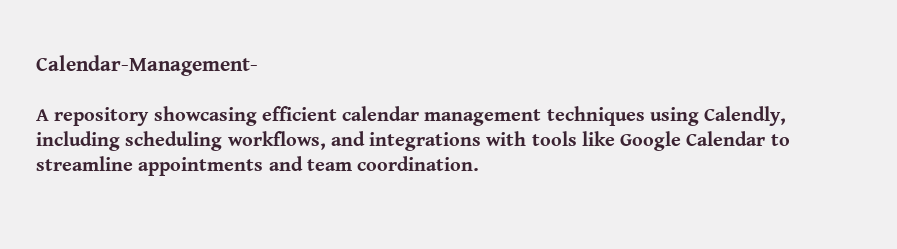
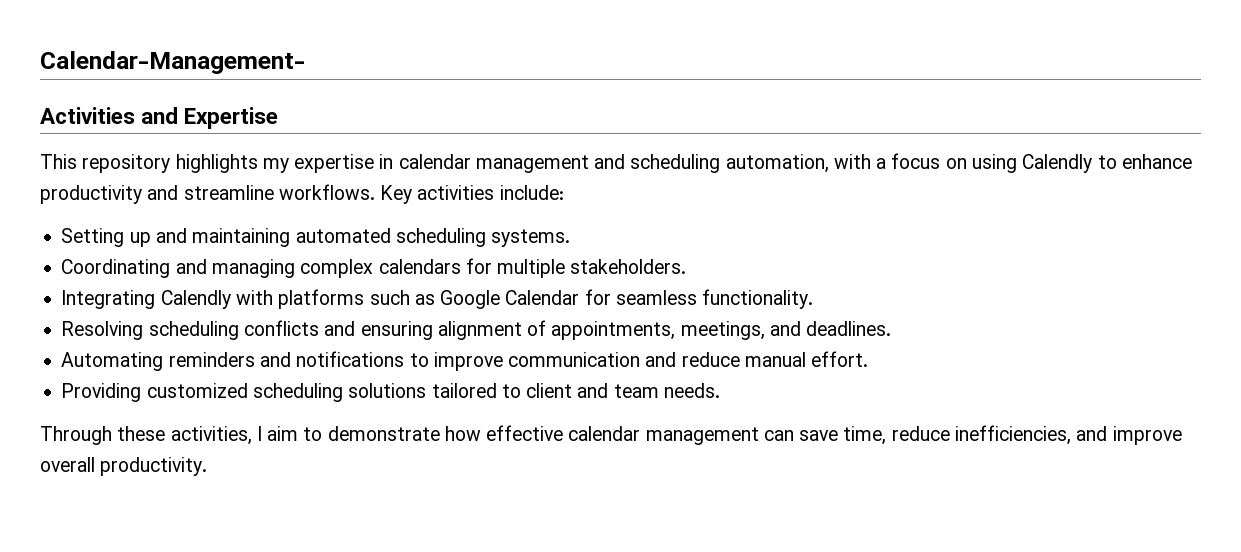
[36,106,787,126] [36,131,790,151] [36,156,480,176] A repository showcasing efficient calendar management techniques using Calendly, including scheduling workflows, and integrations with tools like Google Calendar to streamline appointments and team coordination. -> [40,107,279,129] [40,153,1192,173] [40,184,564,204] [61,228,571,247] [61,258,687,278] [61,289,814,309] [61,320,892,340] [61,351,869,371] [61,383,720,402] [40,425,1182,445] [40,457,208,476] Activities and Expertise // This repository highlights my expertise in calendar management and scheduling automation, with a focus on using Calendly to enhance productivity and streamline workflows. Key activities include: // Setting up and maintaining automated scheduling systems. // Coordinating and managing complex calendars for multiple stakeholders. // Integrating Calendly with platforms such as Google Calendar for seamless functionality. // Resolving scheduling conflicts and ensuring alignment of appointments, meetings, and deadlines. // Automating reminders and notifications to improve communication and reduce manual effort. // Providing customized scheduling solutions tailored to client and team needs. // Through these activities, I aim to demonstrate how effective calendar management can save time, reduce inefficiencies, and improve overall productivity.

